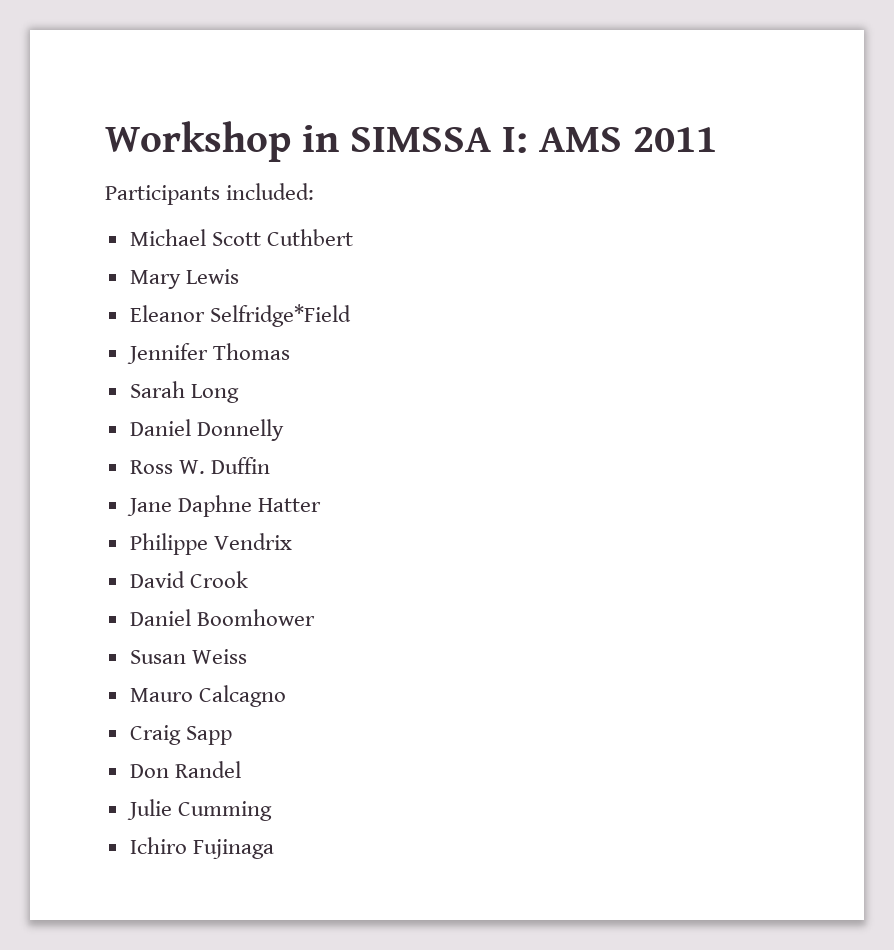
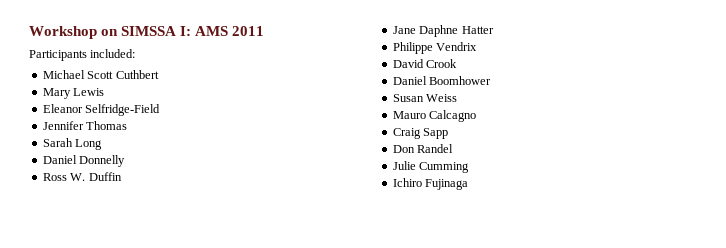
[302,125,339,152] in -> [101,29,119,36] on
[209,304,351,327] Selfridge*Field -> [85,104,161,116] Selfridge-Field

